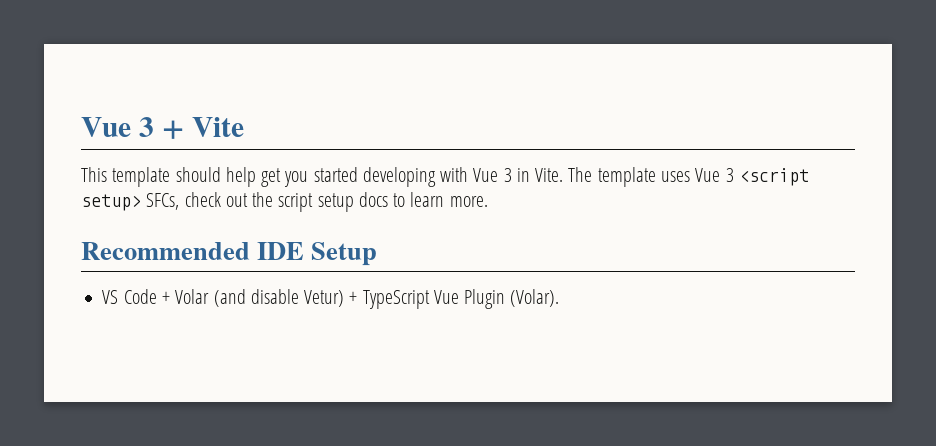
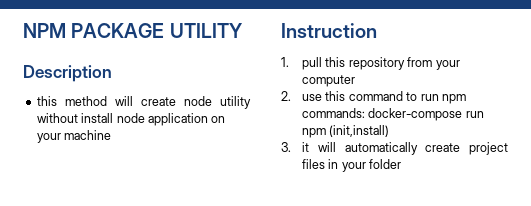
[81,117,244,139] [81,167,809,187] [81,192,488,212] [81,242,378,266] [102,289,560,309] Vue 3 + Vite // This template should help get you started developing with Vue 3 in Vite. The template uses Vue 3 <script setup> SFCs, check out the script setup docs to learn more. // Recommended IDE Setup // VS Code + Volar (and disable Vetur) + TypeScript Vue Plugin (Volar). -> [23,23,243,38] [23,65,112,82] [36,96,251,109] [36,113,226,126] [36,130,112,143] [281,23,377,38] [281,57,460,70] [302,75,356,87] [281,91,466,104] [302,108,484,121] [302,125,390,138] [281,142,508,155] [302,159,402,172] NPM PACKAGE UTILITY // Description // this method will create node utility without install node application on your machine // Instruction // 1. pull this repository from your computer // 2. use this command to run npm commands: docker-compose run npm (init,install) // 3. it will automatically create project files in your folder

